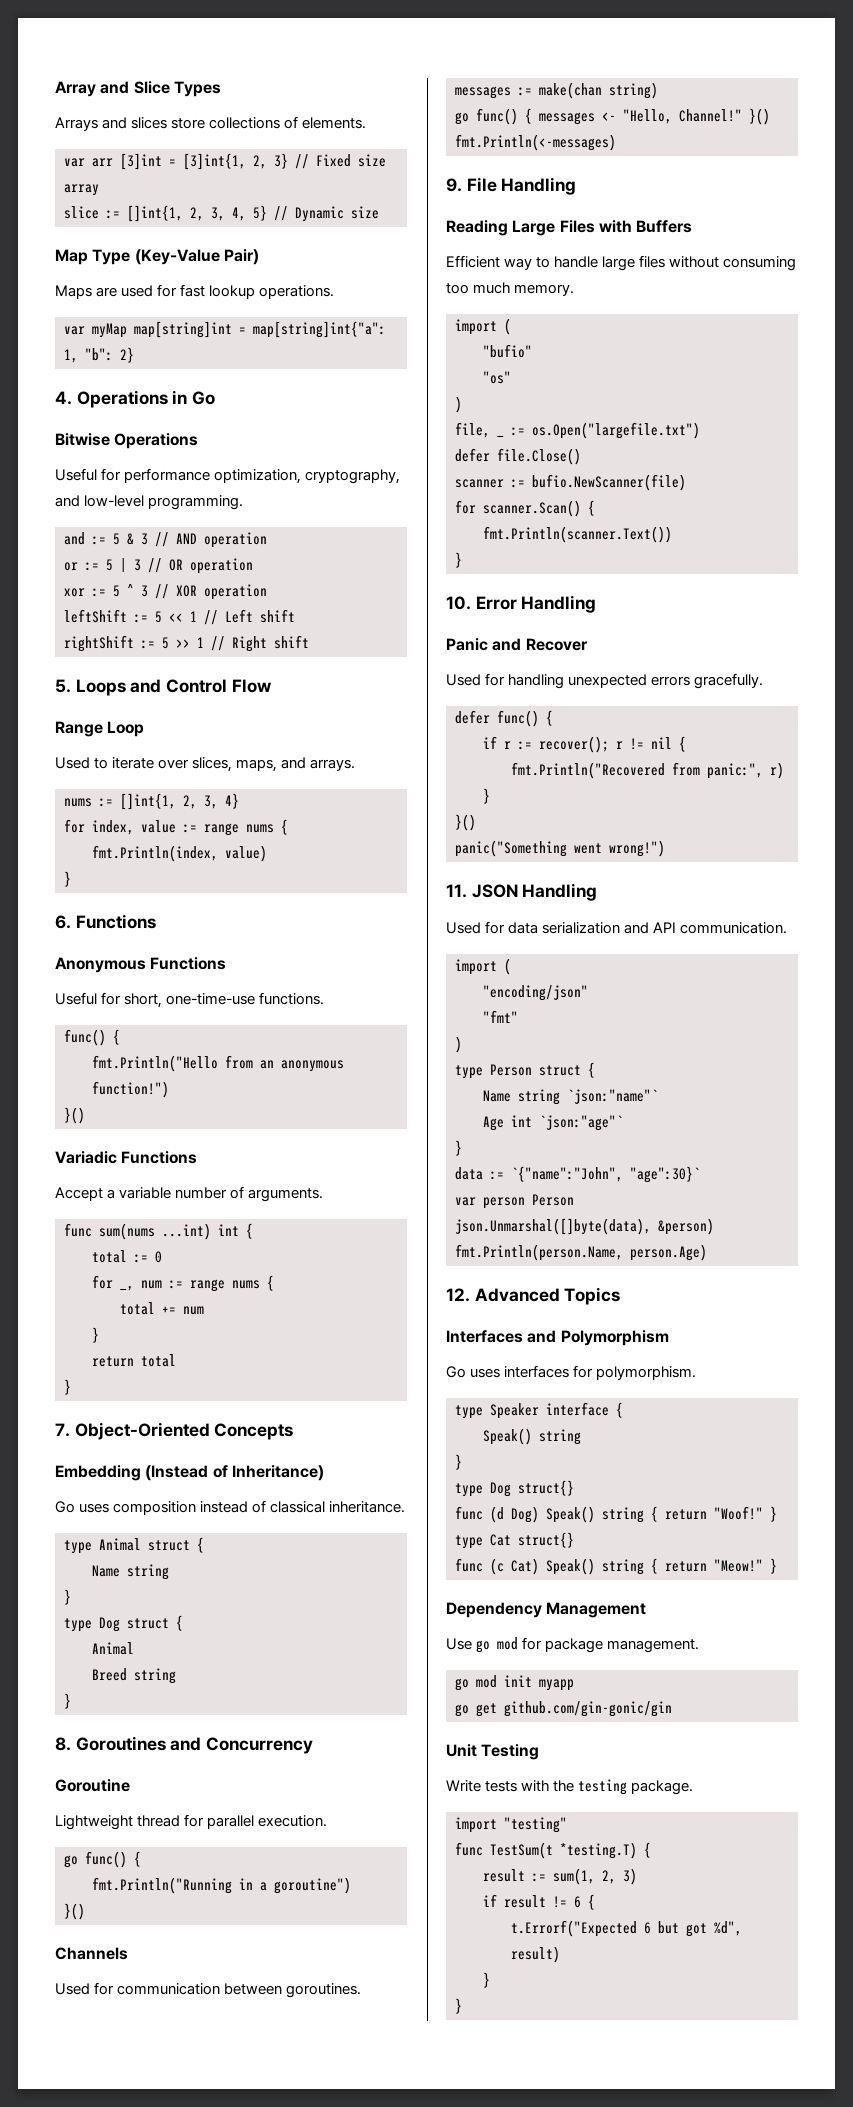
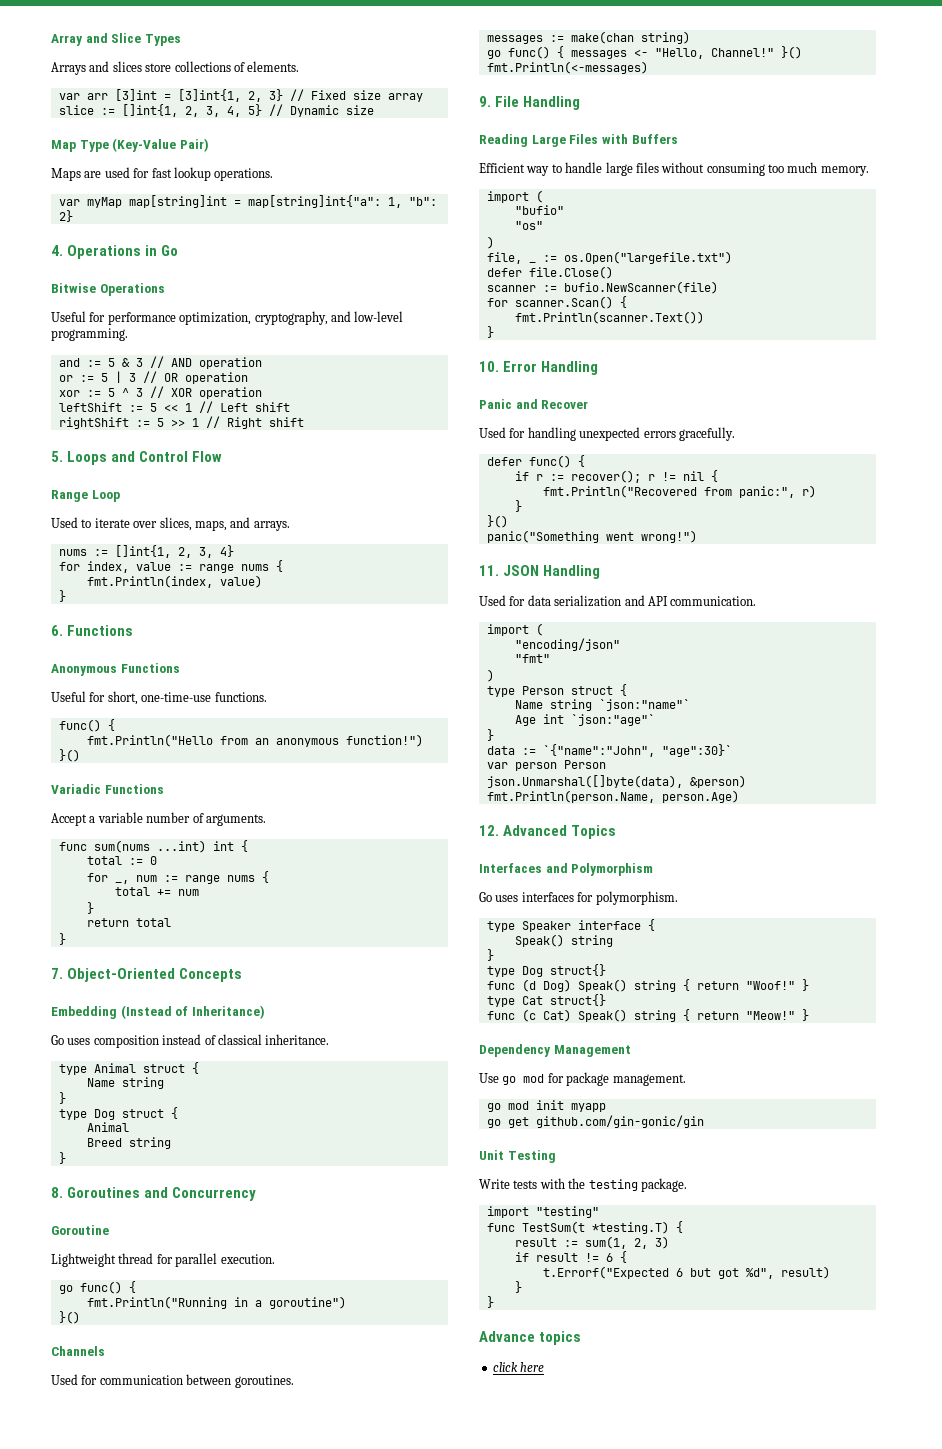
(462, 2006) none -> [479,1331,582,1345] [492,1362,545,1372] // Advance topics // click here

